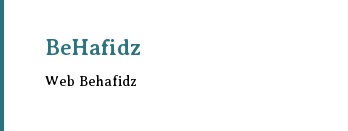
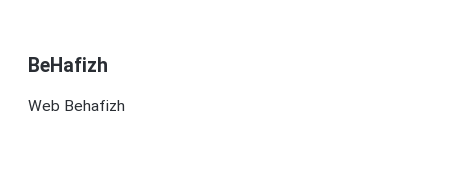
[45,39,141,55] BeHafidz -> [28,57,108,72] BeHafizh
[79,75,137,86] Behafidz -> [64,100,126,111] Behafizh

